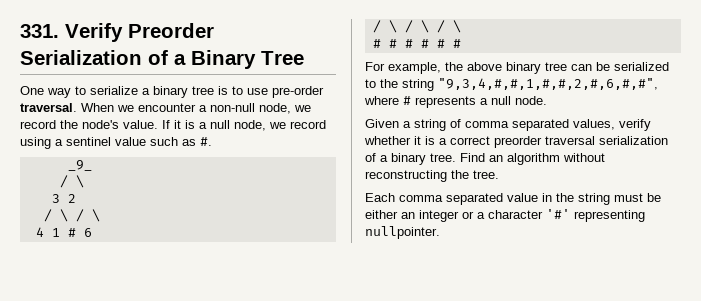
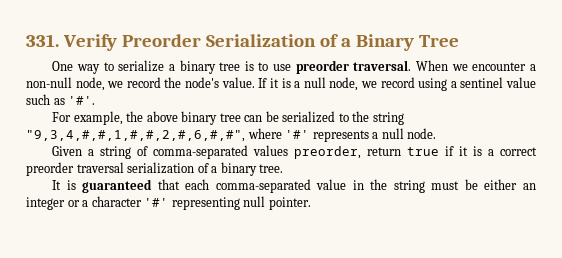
[272,86,324,98] pre-order -> [295,60,349,74] preorder
[200,137,212,146] [67,160,92,171] [59,175,84,188] [51,194,76,203] [43,209,100,222] [35,227,92,237] [372,20,461,33] [372,39,461,48] #. // _9_ // / \ // 3 2 // / \ / \ // 4 1 # 6 // / \ / \ / \ // # # # # # # -> [68,96,96,105] '#'.
[403,96,411,105] # -> [285,130,310,139] '#'
[465,119,651,131] [364,136,411,145] comma separated values, verify whether -> [153,145,455,159] comma-separated values preorder, return true if
[460,153,605,165] [365,170,499,182] [365,193,503,205] Find an algorithm without reconstructing the tree. // Each comma separated -> [52,179,311,193] // It is guaranteed that each comma-separated
[365,226,440,239] nullpointer. -> [243,196,311,210] null pointer.

